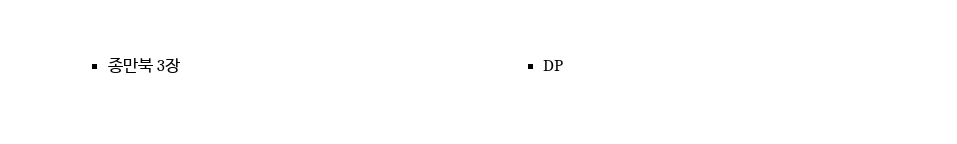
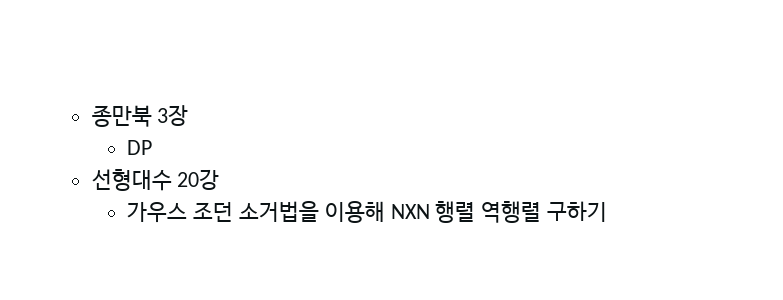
(564, 65) none -> [91,169,220,191] [127,201,608,223] // 선형대수 20강 // 가우스 조던 소거법을 이용해 NXN 행렬 역행렬 구하기

